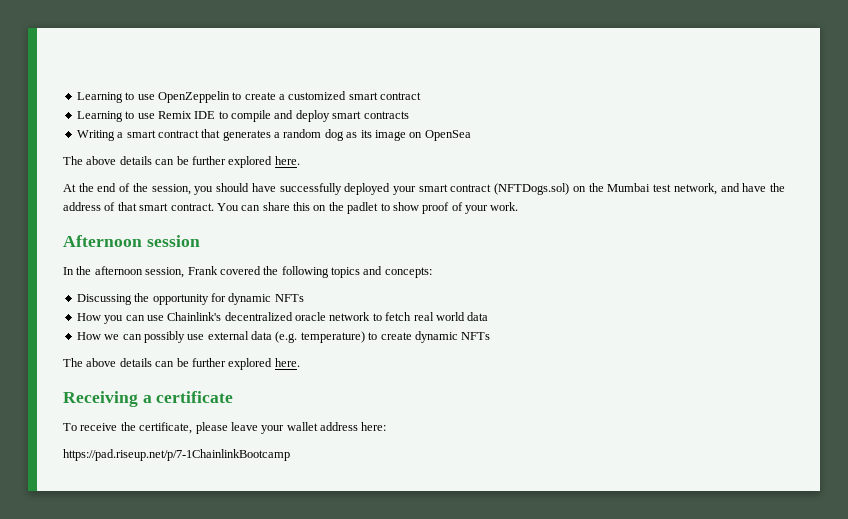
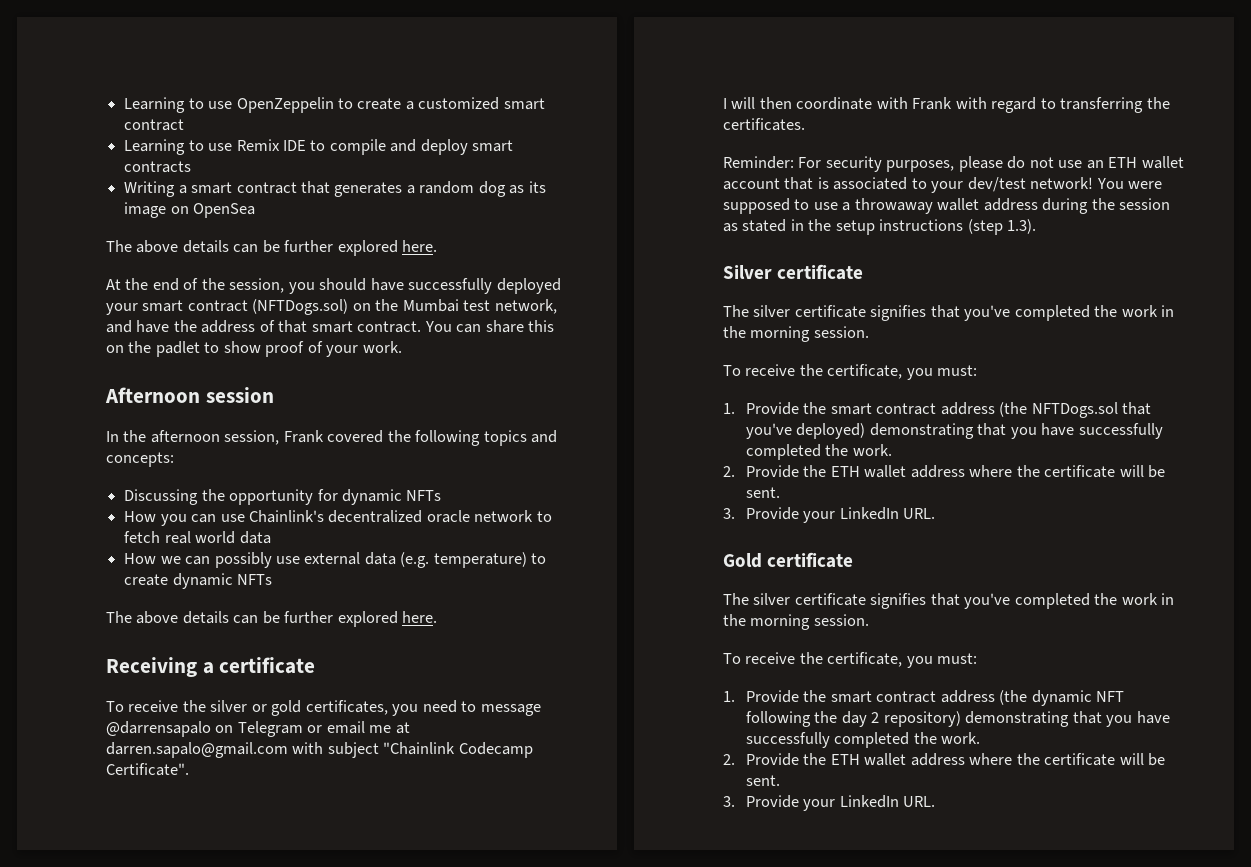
[139,422,387,434] [63,449,290,461] certificate, please leave your wallet address here: // https://pad.riseup.net/p/7-1ChainlinkBootcamp -> [210,700,541,716] [106,721,410,737] [106,742,533,758] [106,763,189,776] [723,97,1170,113] [723,118,805,131] [723,156,1184,172] [723,177,1163,193] [723,198,1171,214] [723,219,1037,235] [723,264,864,280] [723,305,1175,321] [723,326,869,342] [723,364,978,380] [723,402,1152,418] [746,423,1163,439] [746,444,892,460] [723,465,1166,478] [746,487,781,498] [723,507,936,523] [723,552,854,568] [723,593,1175,609] [723,614,869,630] [723,652,978,668] [723,690,1125,706] [746,711,1170,727] [746,732,981,748] [723,753,1166,766] [746,775,781,786] [723,795,936,811] silver or gold certificates, you need to message @darrensapalo on Telegram or email me at darren.sapalo@gmail.com with subject "Chainlink Codecamp Certificate". // I will then coordinate with Frank with regard to transferring the certificates. // Reminder: For security purposes, please do not use an ETH wallet account that is associated to your dev/test network! You were supposed to use a throwaway wallet address during the session as stated in the setup instructions (step 1.3). // Silver certificate // The silver certificate signifies that you've completed the work in the morning session. // To receive the certificate, you must: // 1. Provide the smart contract address (the NFTDogs.sol that you've deployed) demonstrating that you have successfully completed the work. // 2. Provide the ETH wallet address where the certificate will be sent. // 3. Provide your LinkedIn URL. // Gold certificate // The silver certificate signifies that you've completed the work in the morning session. // To receive the certificate, you must: // 1. Provide the smart contract address (the dynamic NFT following the day 2 repository) demonstrating that you have successfully completed the work. // 2. Provide the ETH wallet address where the certificate will be sent. // 3. Provide your LinkedIn URL.

